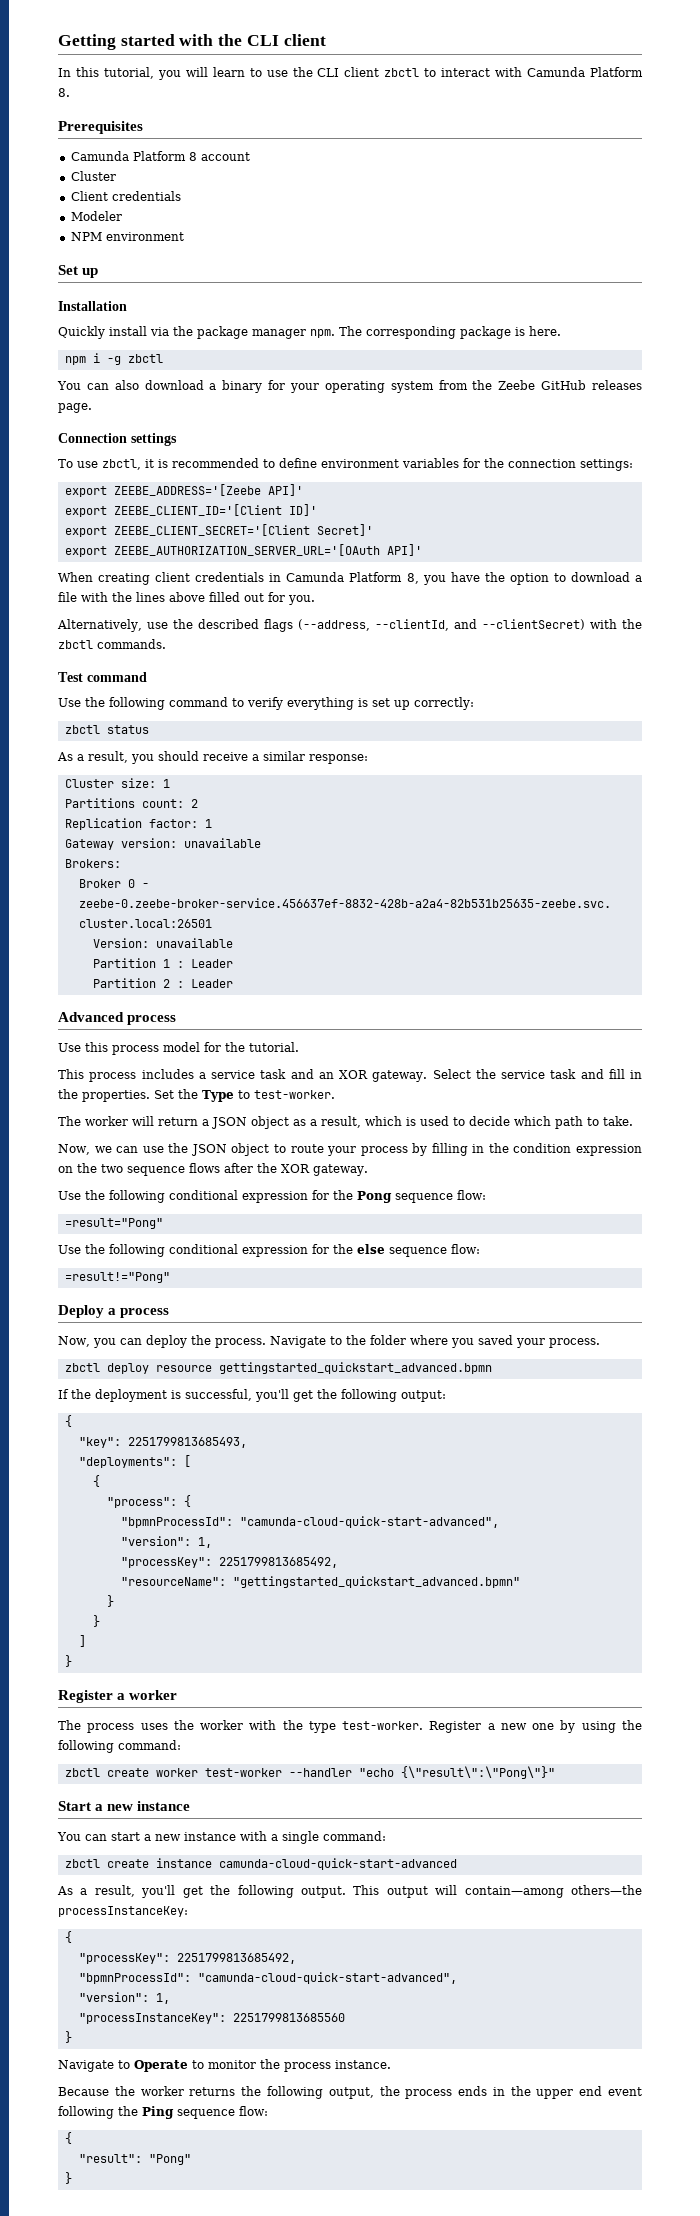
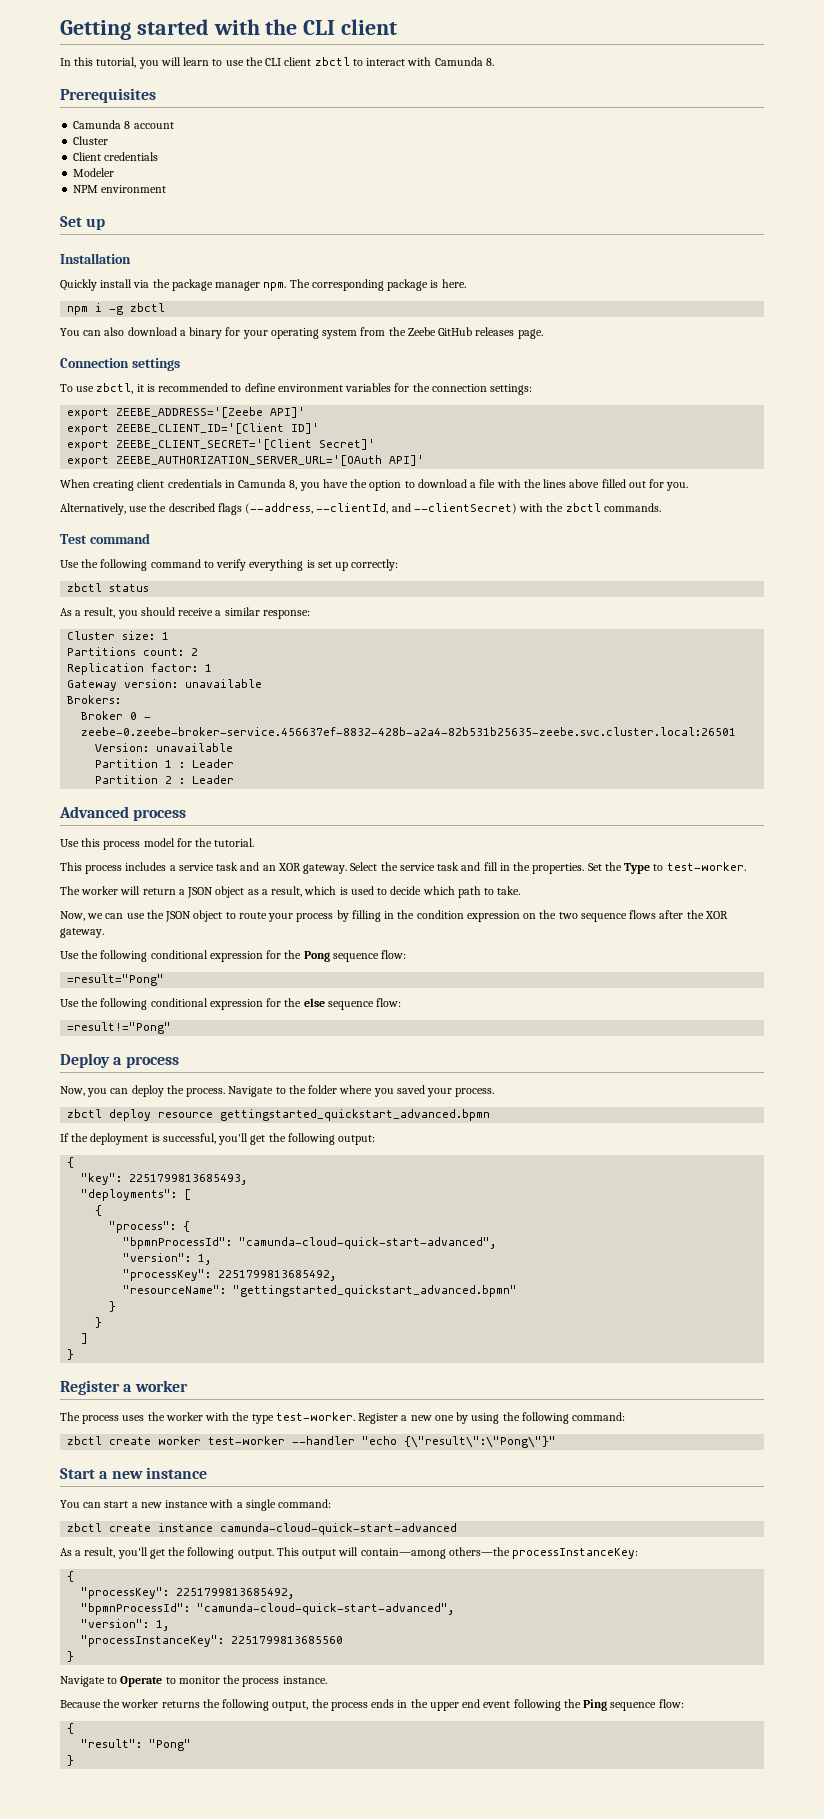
[590,67,643,77] Platform -> (483, 61) none
[132,151,186,161] Platform -> (122, 124) none
[349,572,403,582] Platform -> (287, 483) none

